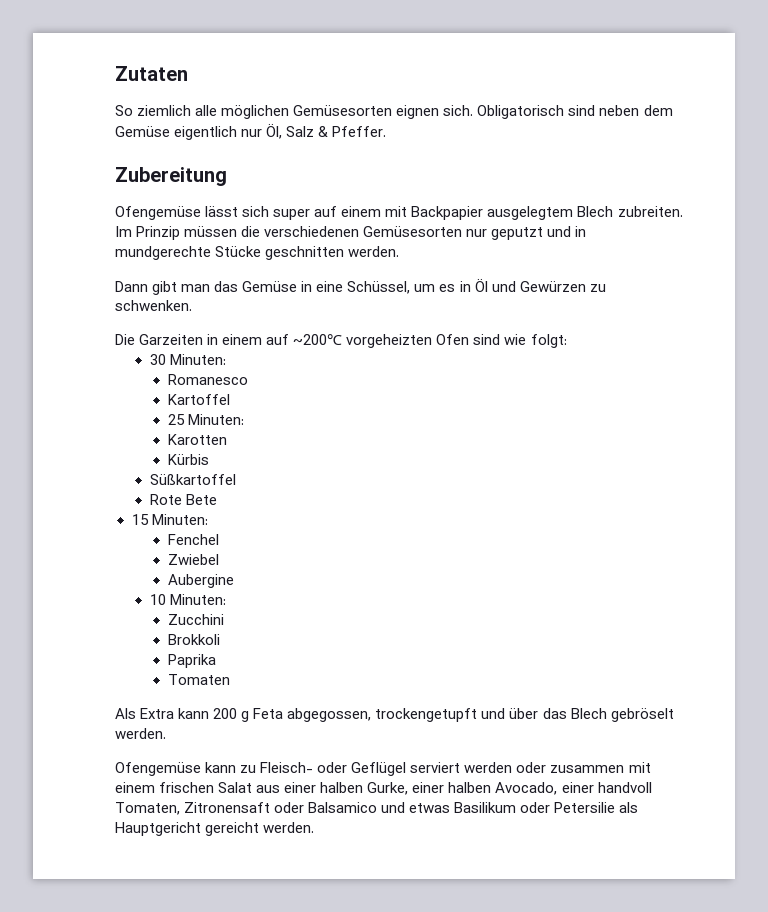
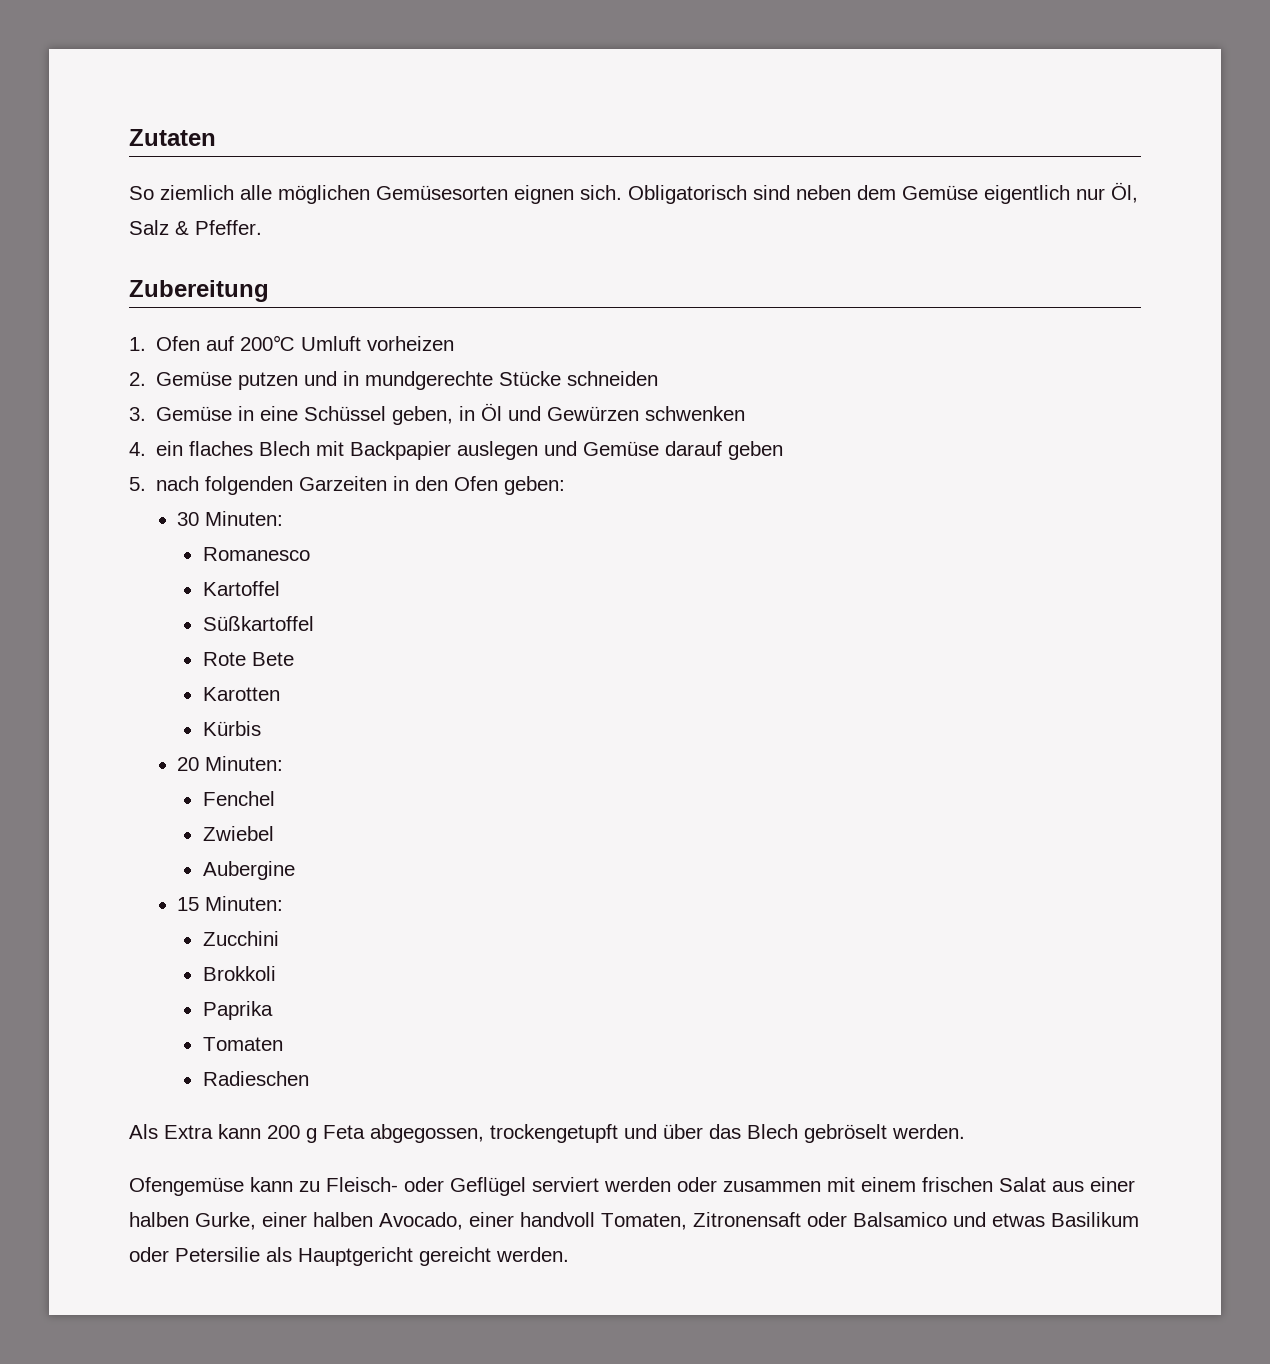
[115,206,683,220] [115,226,587,240] [115,246,400,260] [115,278,606,295] [115,300,192,311] [115,334,567,348] Ofengemüse lässt sich super auf einem mit Backpapier ausgelegtem Blech zubreiten. Im Prinzip müssen die verschiedenen Gemüsesorten nur geputzt und in mundgerechte Stücke geschnitten werden. // Dann gibt man das Gemüse in eine Schüssel, um es in Öl und Gewürzen zu schwenken. // Die Garzeiten in einem auf ~200℃ vorgeheizten Ofen sind wie folgt: -> [129,335,455,351] [129,371,659,390] [129,403,746,425] [129,441,784,460] [129,476,566,495] 1. Ofen auf 200℃ Umluft vorheizen // 2. Gemüse putzen und in mundgerechte Stücke schneiden // 3. Gemüse in eine Schüssel geben, in Öl und Gewürzen schwenken // 4. ein flaches Blech mit Backpapier auslegen und Gemüse darauf geben // 5. nach folgenden Garzeiten in den Ofen geben:
[167,414,244,425] 25 Minuten: -> [202,616,314,631] [202,652,294,666] Süßkartoffel // Rote Bete
[149,474,236,485] [149,494,217,505] [131,514,149,525] Süßkartoffel // Rote Bete // 15 -> [177,757,200,771] 20
[149,594,166,605] 10 -> [177,897,200,911] 15
(230, 679) none -> [202,1071,309,1086] // Radieschen

